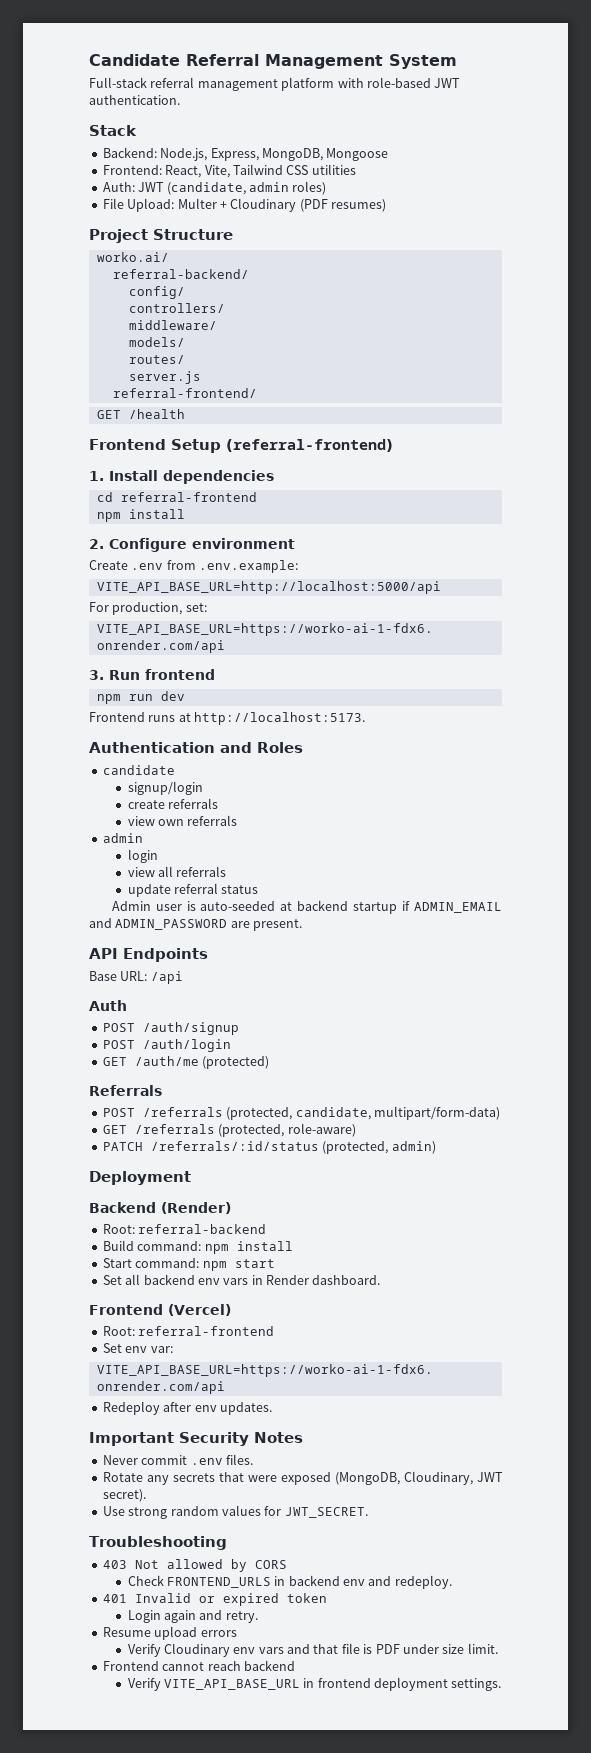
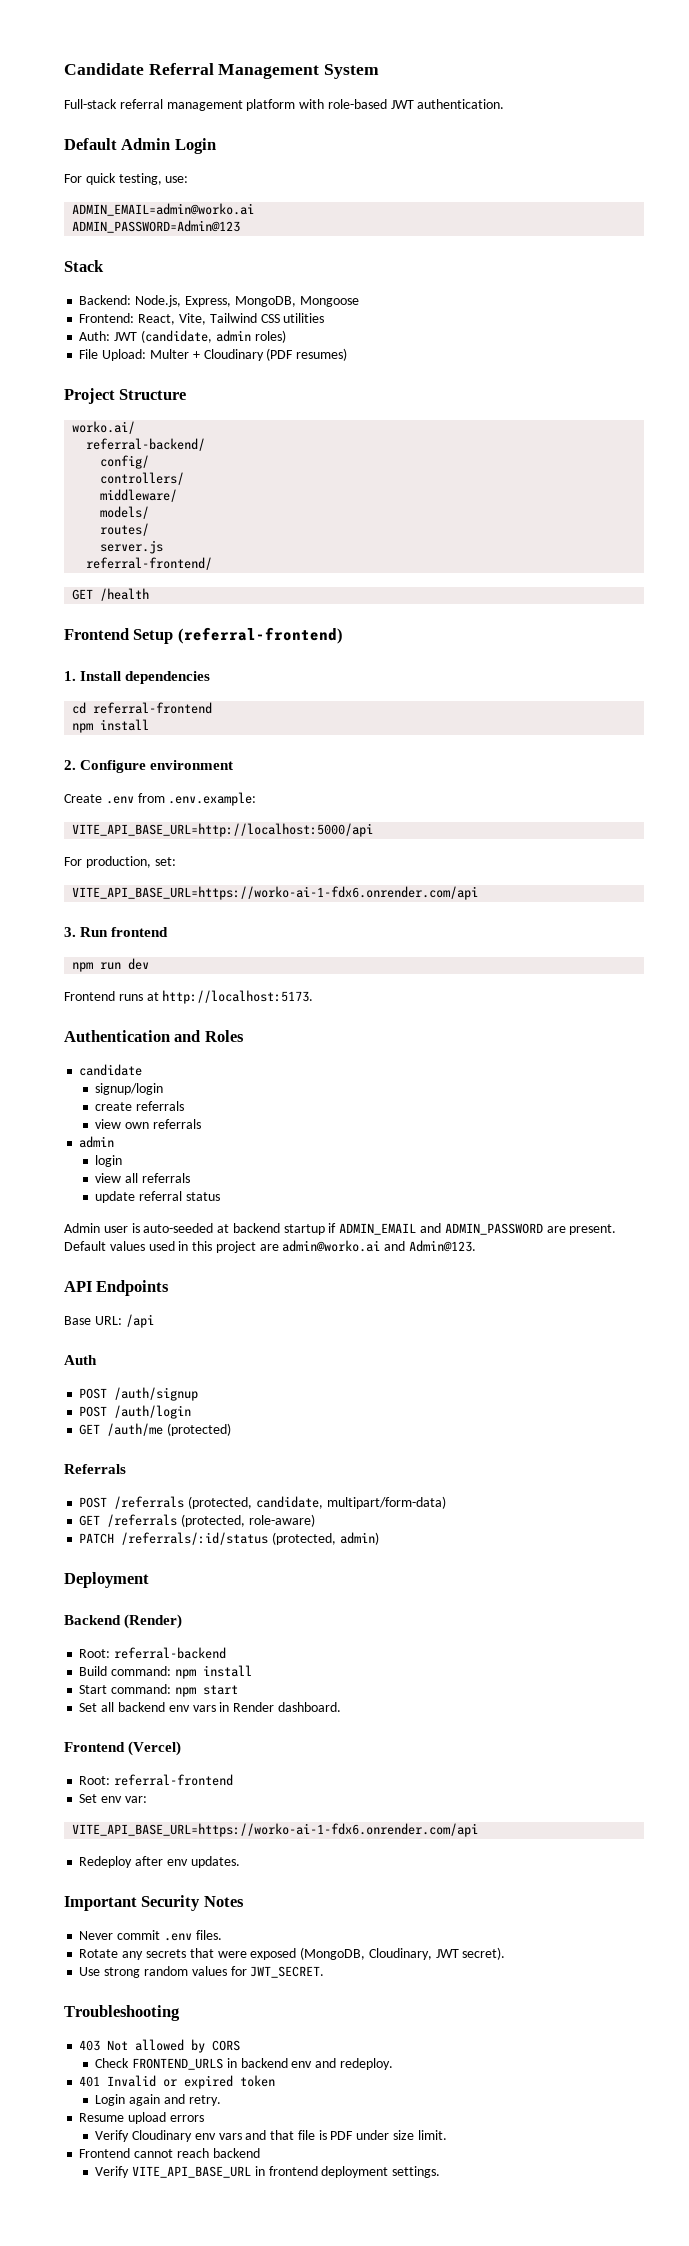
(180, 100) none -> [64,138,216,154] [64,173,189,185] [72,203,255,216] [72,220,241,233] // Default Admin Login // For quick testing, use: // ADMIN_EMAIL=admin@worko.ai // ADMIN_PASSWORD=Admin@123
(303, 925) none -> [64,1240,477,1253] Default values used in this project are admin@worko.ai and Admin@123.

